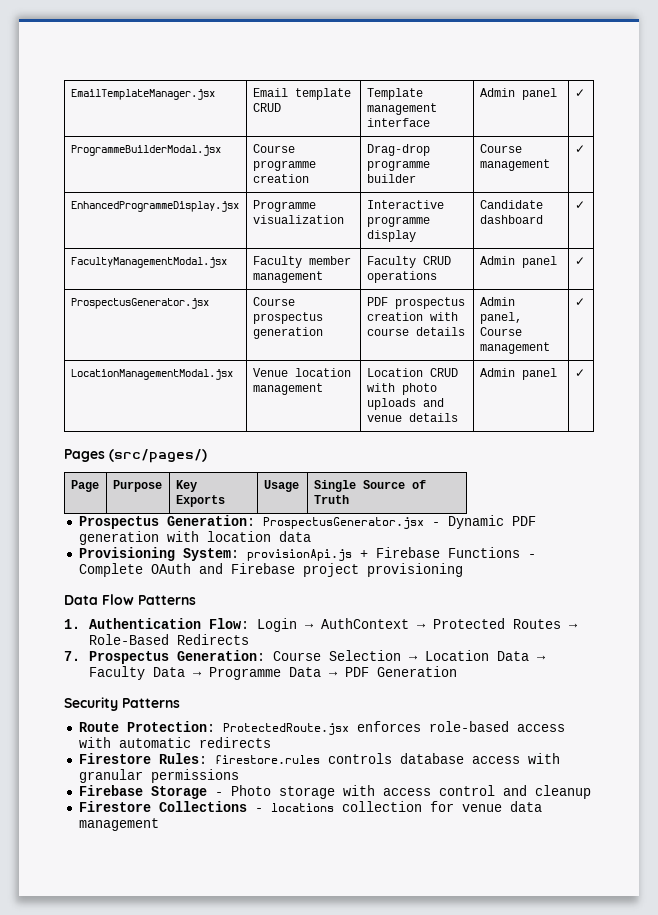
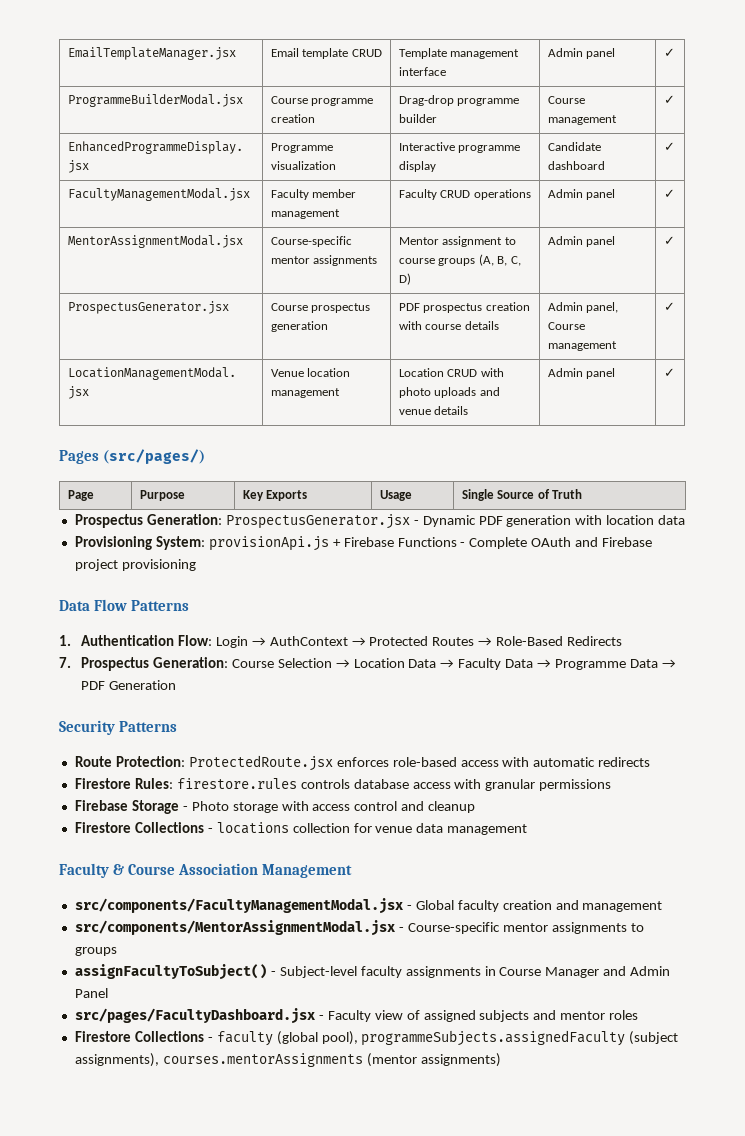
(585, 261) none -> [67,235,243,248] [270,236,352,247] [270,255,378,266] [398,236,516,247] [398,254,521,266] [398,273,411,285] [547,236,616,247] [663,236,675,245] // MentorAssignmentModal.jsx | Course-specific mentor assignments | Mentor assignment to course groups (A, B, C, D) | Admin panel | ✓
(159, 824) none -> [59,863,352,878] [74,898,663,914] [74,920,644,936] [74,947,117,956] [74,964,671,980] [74,988,108,998] [74,1008,639,1024] [74,1030,679,1046] [74,1053,501,1067] // Faculty & Course Association Management // src/components/FacultyManagementModal.jsx - Global faculty creation and management // src/components/MentorAssignmentModal.jsx - Course-specific mentor assignments to groups // assignFacultyToSubject() - Subject-level faculty assignments in Course Manager and Admin Panel // src/pages/FacultyDashboard.jsx - Faculty view of assigned subjects and mentor roles // Firestore Collections - faculty (global pool), programmeSubjects.assignedFaculty (subject assignments), courses.mentorAssignments (mentor assignments)

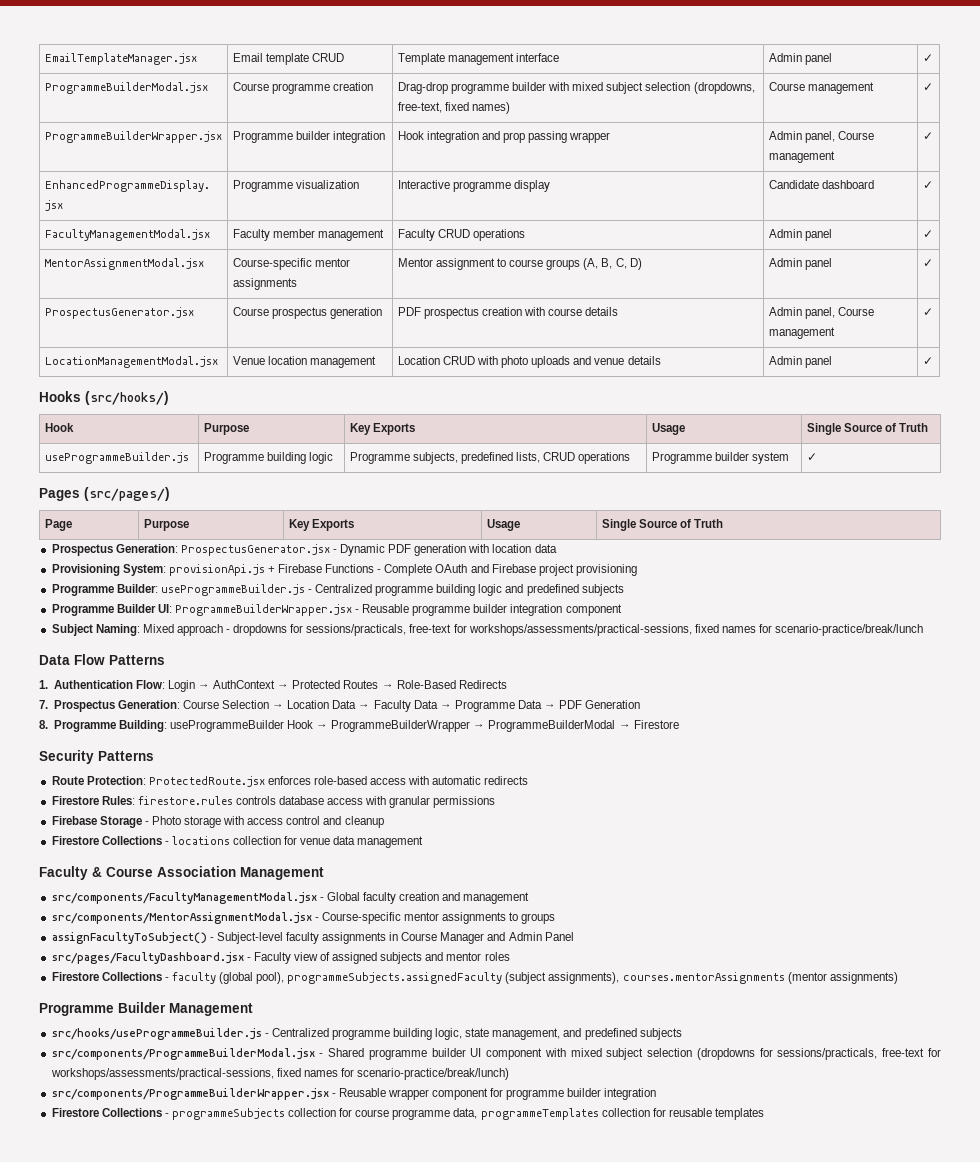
(437, 118) | -> [548,82,755,94] [397,102,511,114] [768,82,874,94] [922,83,933,91] [44,131,222,143] [232,131,386,143] [397,131,611,143] [768,131,835,143] with mixed subject selection (dropdowns, free-text, fixed names) | Course management | ✓ // ProgrammeBuilderWrapper.jsx | Programme builder integration | Hook integration and prop passing wrapper | Admin panel,
(675, 372) none -> [39,391,169,405] [44,423,74,432] [203,423,249,435] [349,423,415,435] [651,423,685,435] [806,423,929,435] [44,452,189,464] [203,452,334,464] [349,452,631,464] [651,452,790,464] [806,453,817,461] // Hooks (src/hooks/) // Hook | Purpose | Key Exports | Usage | Single Source of Truth // useProgrammeBuilder.js | Programme building logic | Programme subjects, predefined lists, CRUD operations | Programme builder system | ✓
(196, 565) none -> [51,584,624,596] [51,604,622,616] [51,624,924,636] // Programme Builder: useProgrammeBuilder.js - Centralized programme building logic and predefined subjects // Programme Builder UI: ProgrammeBuilderWrapper.jsx - Reusable programme builder integration component // Subject Naming: Mixed approach - dropdowns for sessions/practicals, free-text for workshops/assessments/practical-sessions, fixed names for scenario-practice/break/lunch
(176, 685) none -> [39,720,679,732] // 8. Programme Building: useProgrammeBuilder Hook → ProgrammeBuilderWrapper → ProgrammeBuilderModal → Firestore
(501, 1060) none -> [39,1002,253,1016] [51,1028,682,1040] [51,1048,941,1060] [50,1068,510,1080] [51,1088,657,1100] [51,1108,765,1120] // Programme Builder Management // src/hooks/useProgrammeBuilder.js - Centralized programme building logic, state management, and predefined subjects // src/components/ProgrammeBuilderModal.jsx - Shared programme builder UI component with mixed subject selection (dropdowns for sessions/practicals, free-text for workshops/assessments/practical-sessions, fixed names for scenario-practice/break/lunch) // src/components/ProgrammeBuilderWrapper.jsx - Reusable wrapper component for programme builder integration // Firestore Collections - programmeSubjects collection for course programme data, programmeTemplates collection for reusable templates

